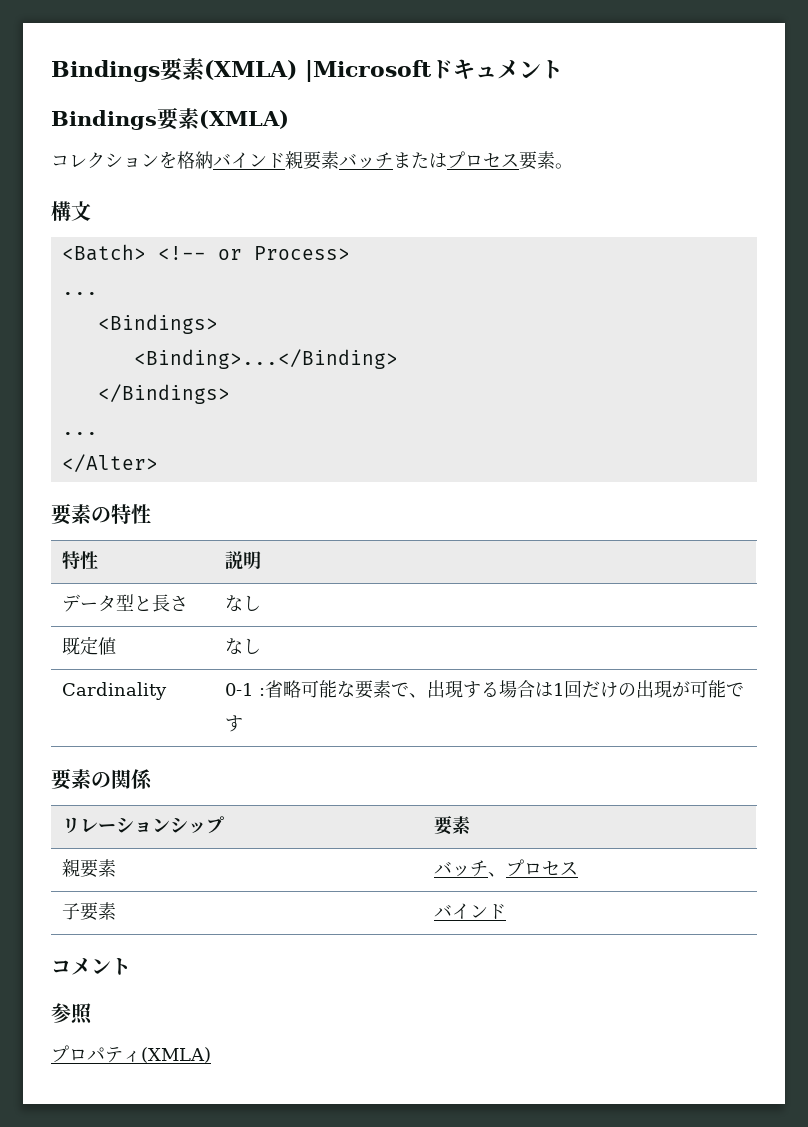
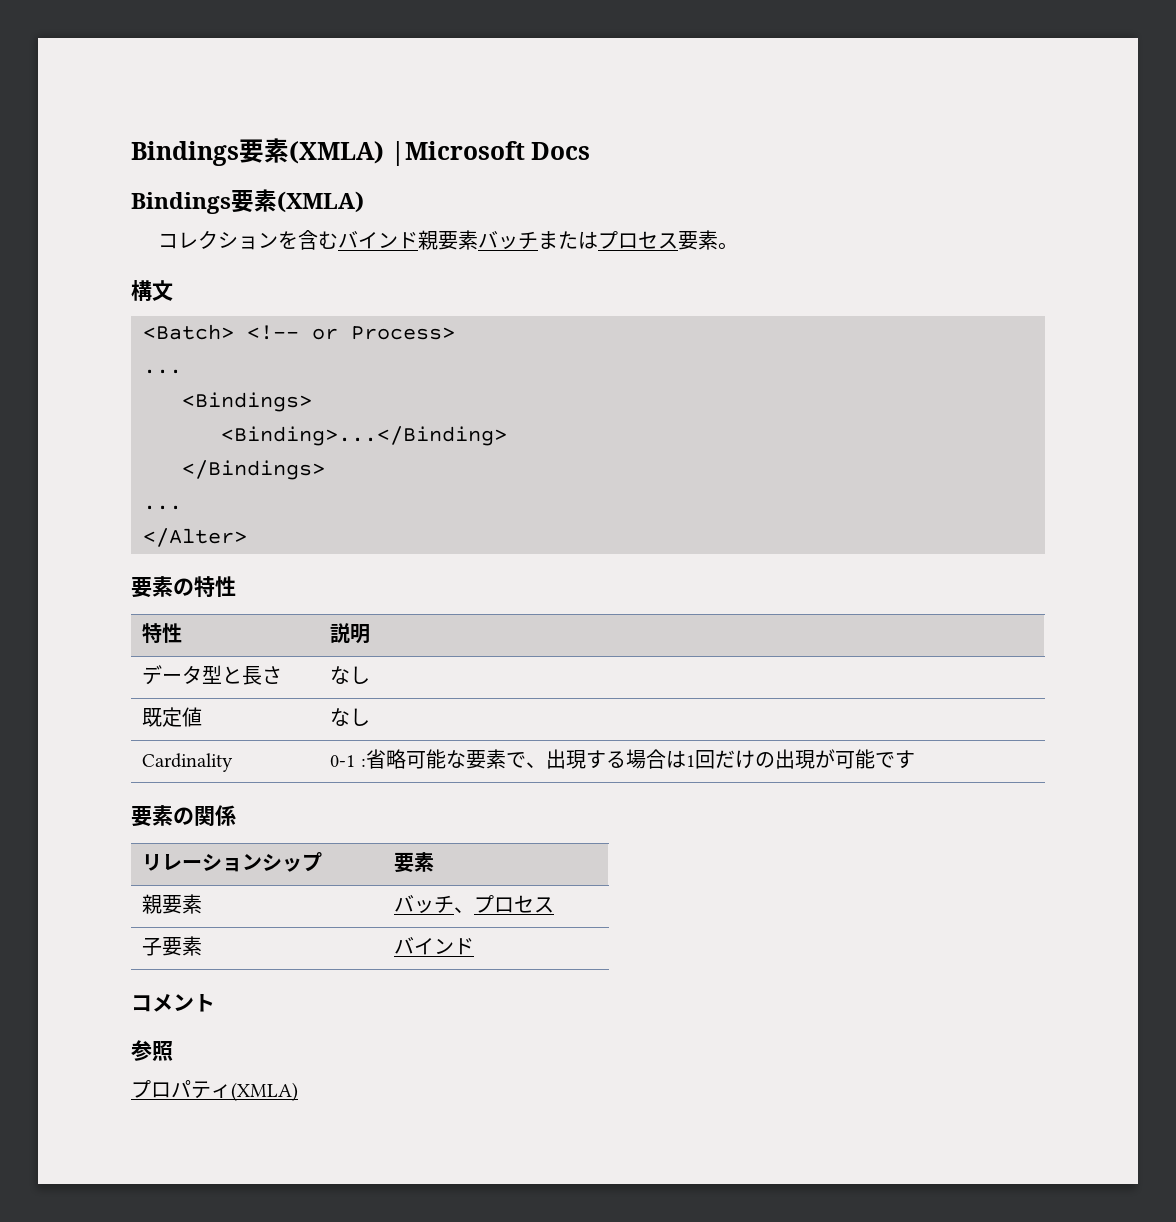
[431,59,563,80] ドキュメント -> [531,142,591,160] Docs
[177,151,213,169] 格納 -> [298,230,339,250] 含む

